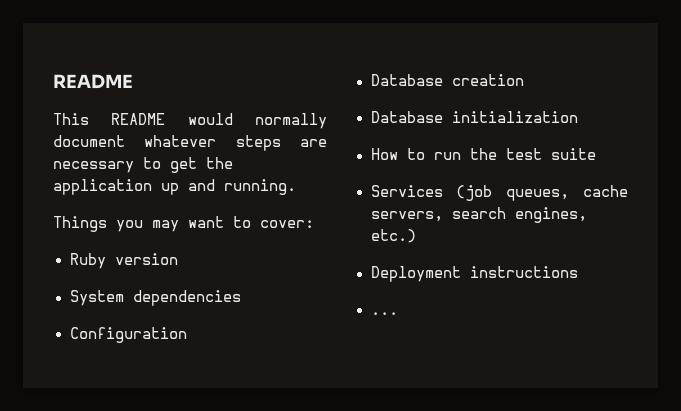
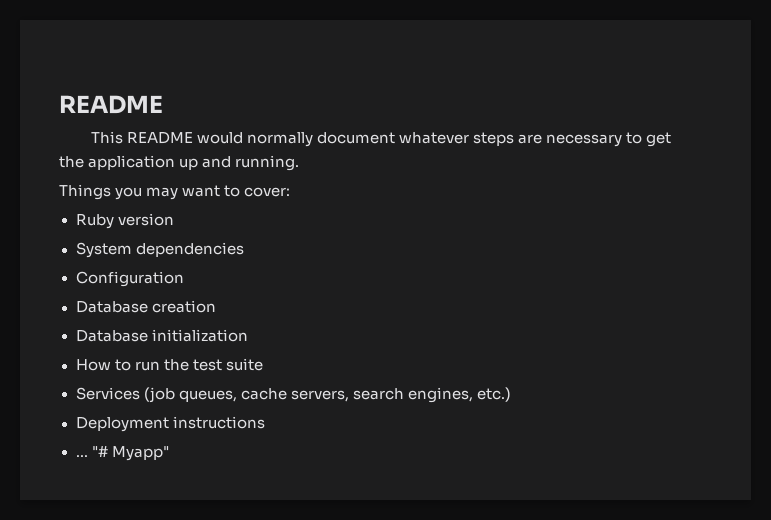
(398, 313) none -> [91,446,169,461] "# Myapp"

